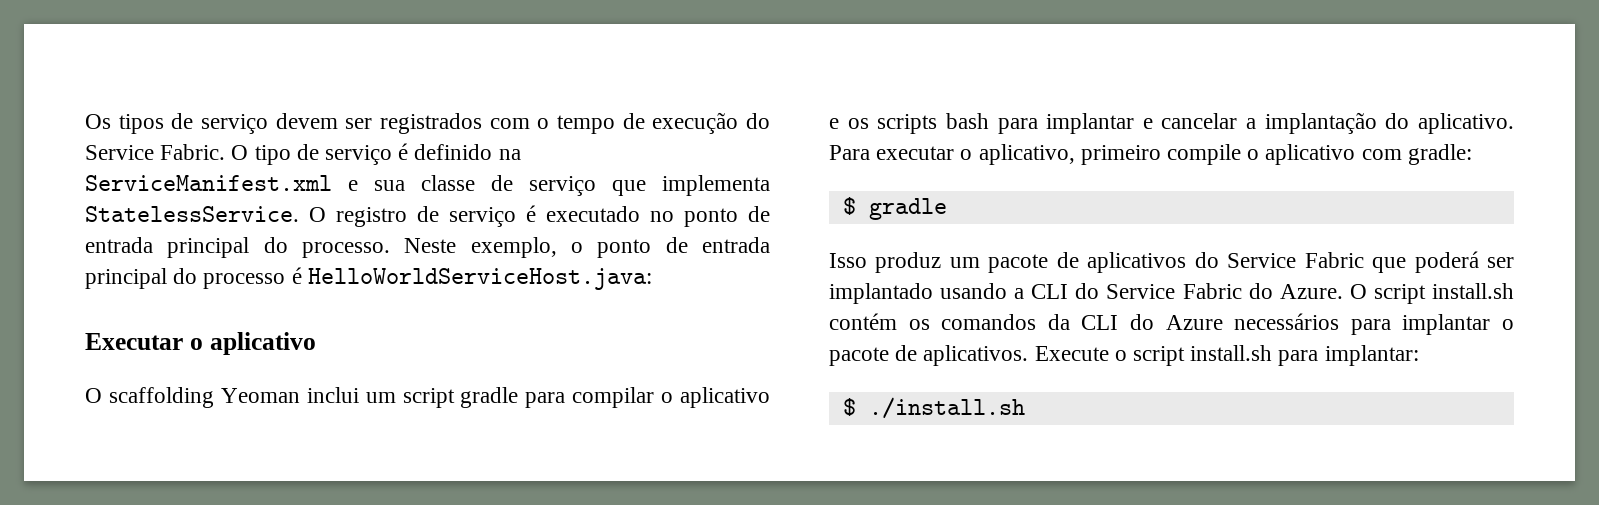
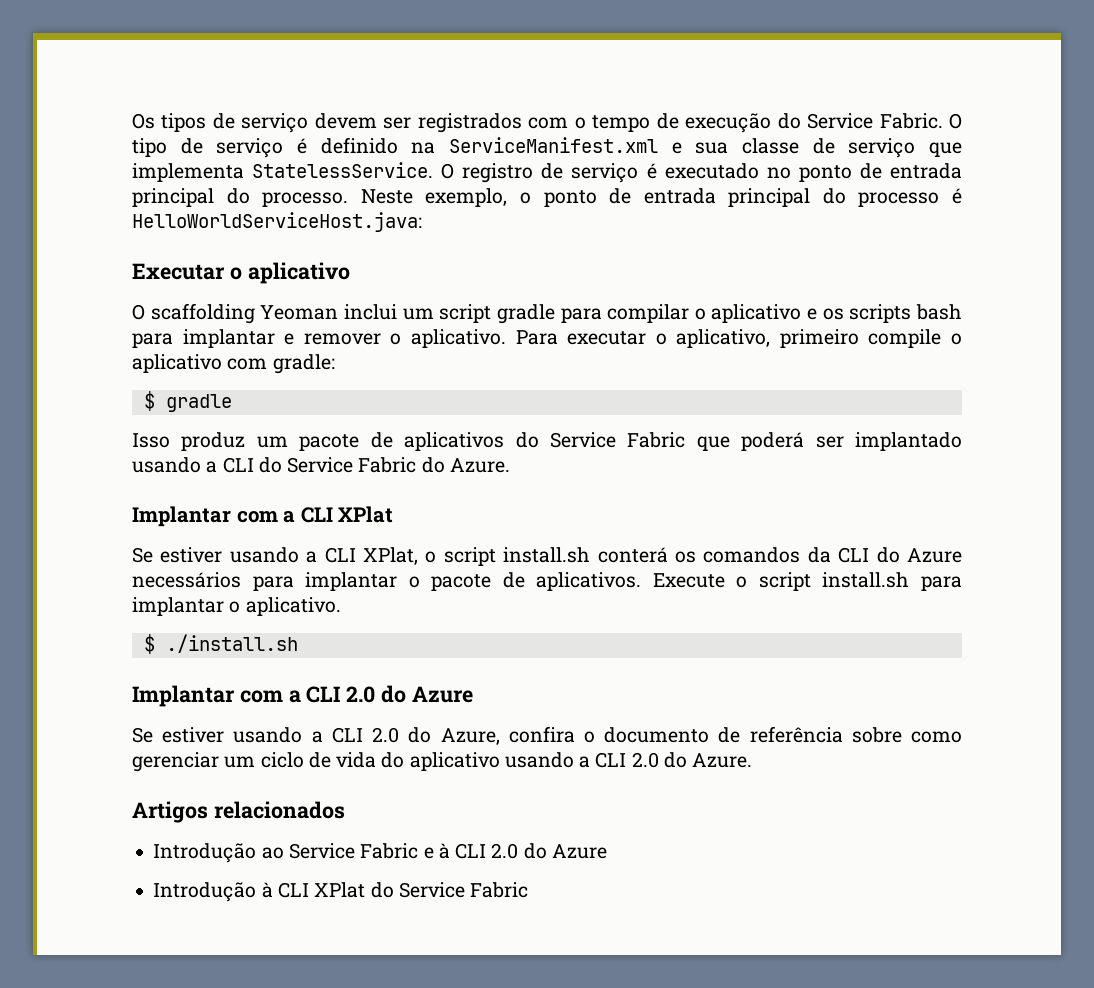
[1161,112,1410,134] cancelar a implantação do -> [303,333,402,345] remover o
[1349,283,1514,304] [829,313,897,330] O script install.sh contém -> [132,506,394,527] [132,547,668,566] // Implantar com a CLI XPlat // Se estiver usando a CLI XPlat, o script install.sh conterá
[1324,345,1419,366] implantar: -> [132,597,341,616] implantar o aplicativo.
(1025, 408) none -> [132,685,473,707] [132,726,962,745] [132,752,753,772] [132,801,345,823] [153,843,607,863] [153,882,529,902] // Implantar com a CLI 2.0 do Azure // Se estiver usando a CLI 2.0 do Azure, confira o documento de referência sobre como gerenciar um ciclo de vida do aplicativo usando a CLI 2.0 do Azure. // Artigos relacionados // Introdução ao Service Fabric e à CLI 2.0 do Azure // Introdução à CLI XPlat do Service Fabric

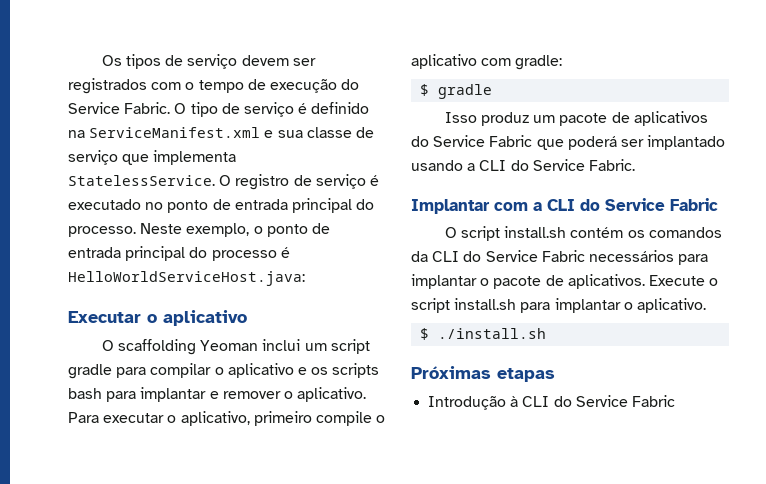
[358,457,510,473] [132,506,394,527] [132,547,668,566] Fabric do Azure. // Implantar com a CLI XPlat // Se estiver usando a CLI XPlat, o script install.sh conterá -> [588,159,635,171] [411,198,718,214] [444,226,624,241] Fabric. // Implantar com a CLI do Service Fabric // O script install.sh contém
[906,548,962,563] Azure -> [485,250,585,262] Service Fabric
[132,685,473,707] [132,726,962,745] [132,752,753,772] [132,801,345,823] [153,843,607,863] Implantar com a CLI 2.0 do Azure // Se estiver usando a CLI 2.0 do Azure, confira o documento de referência sobre como gerenciar um ciclo de vida do aplicativo usando a CLI 2.0 do Azure. // Artigos relacionados // Introdução ao Service Fabric e à CLI 2.0 do Azure -> [411,366,555,382] Próximas etapas
[314,882,366,898] XPlat -> (550, 401) none

